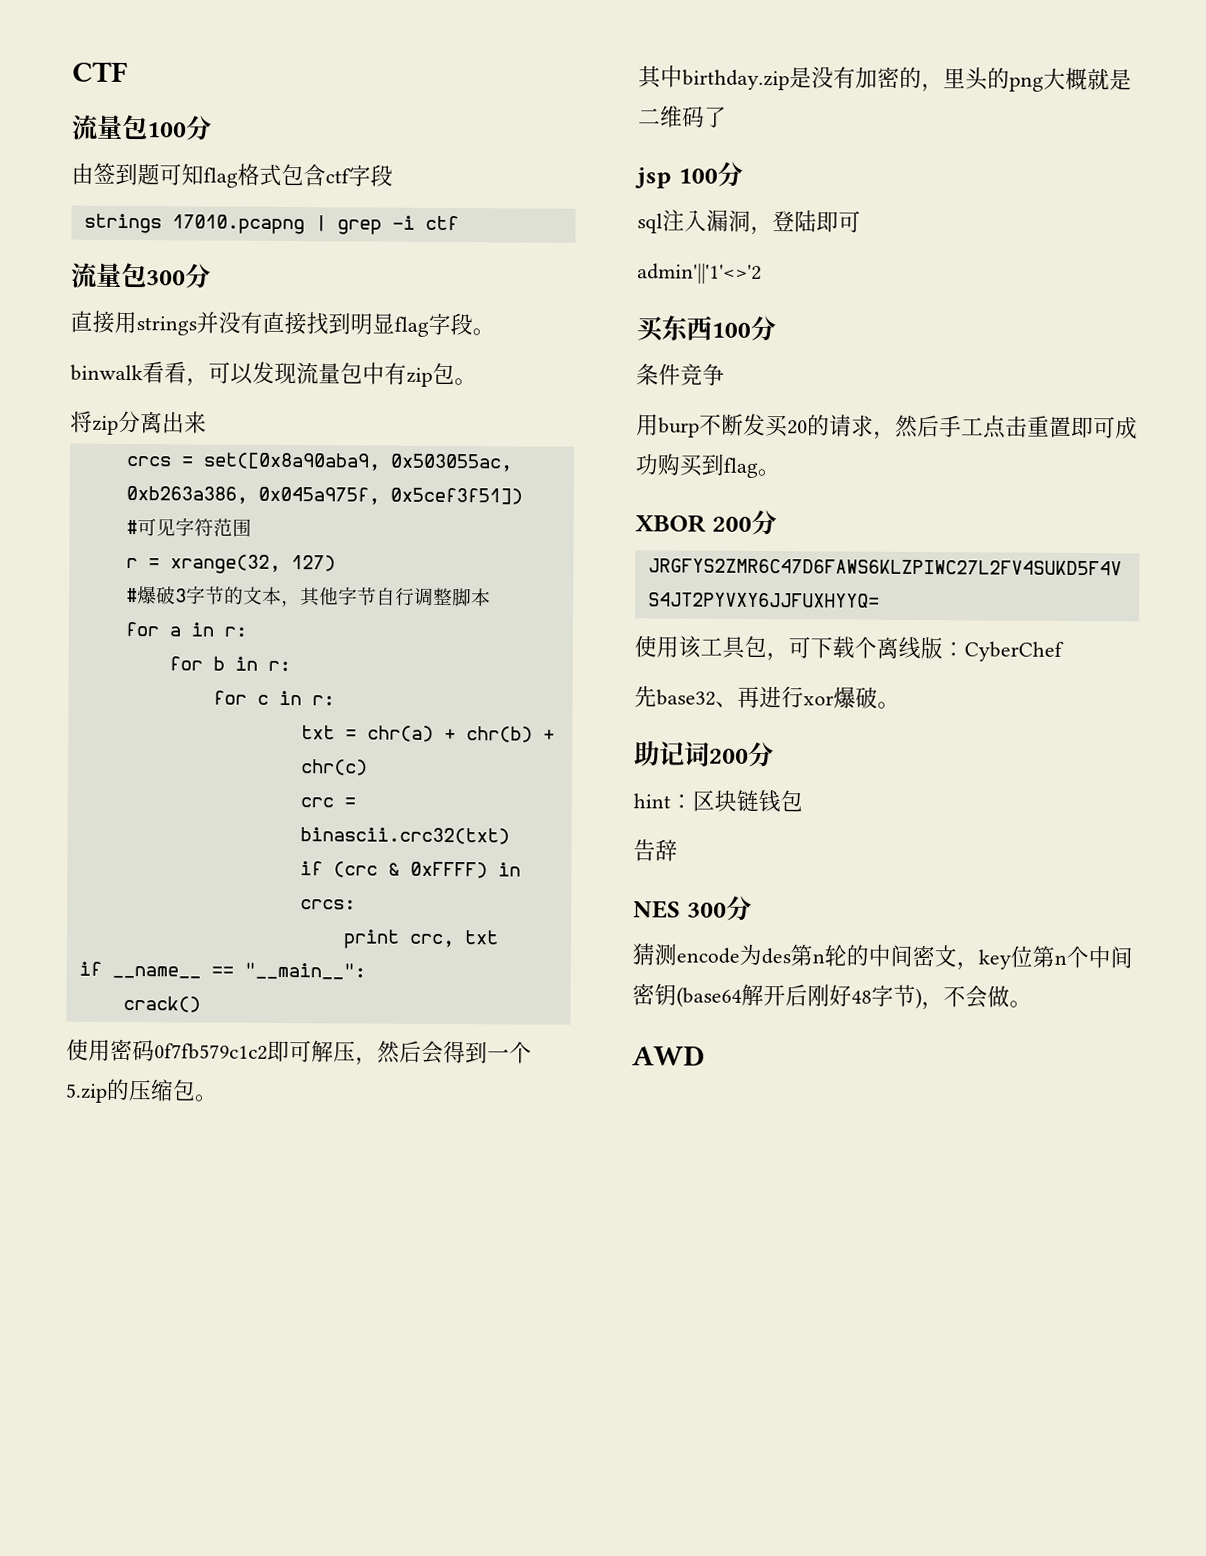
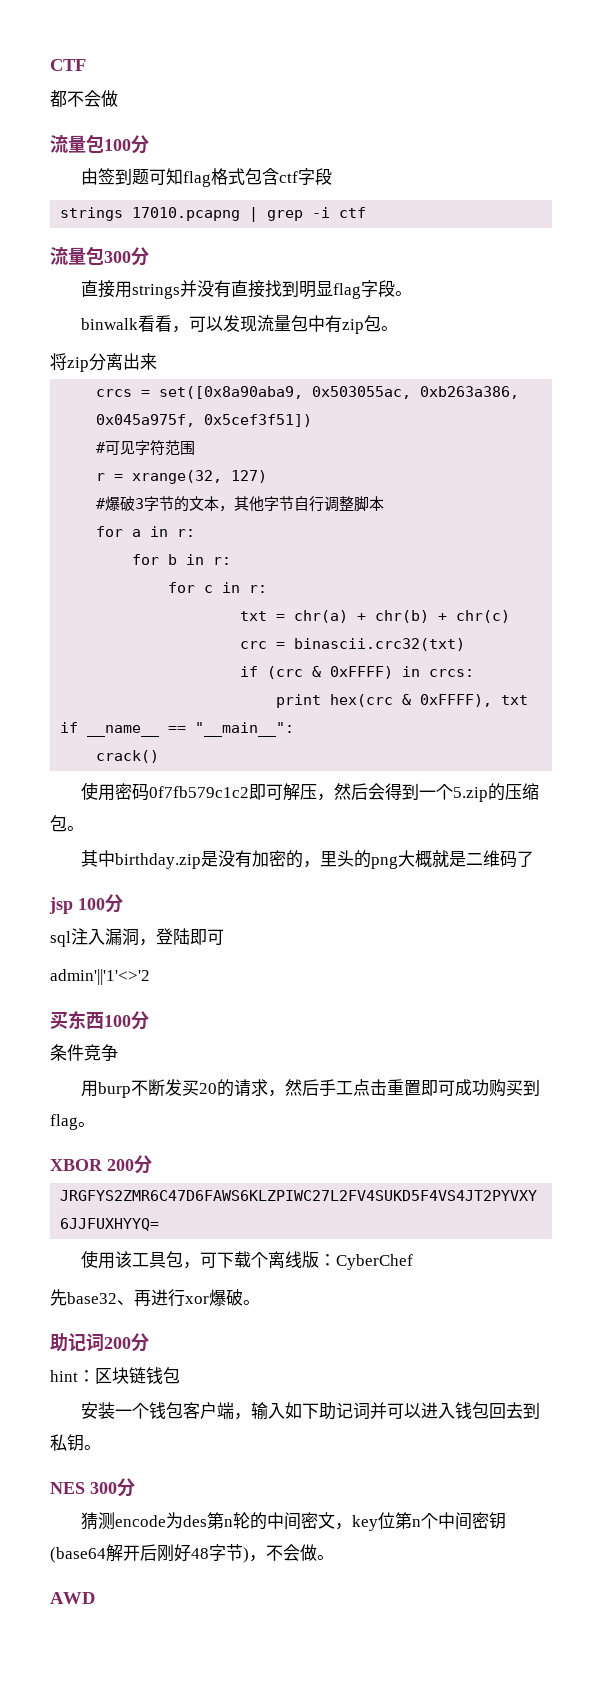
(128, 71) none -> [50,90,118,107] // 都不会做
[408,933,455,948] crc, -> [330,694,493,707] hex(crc & 0xFFFF),
[633,839,678,862] 告辞 -> [80,1402,540,1420] [50,1434,101,1451] 安装一个钱包客户端，输入如下助记词并可以进入钱包回去到私钥。

